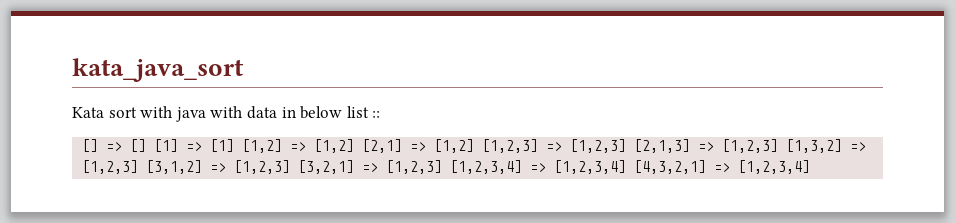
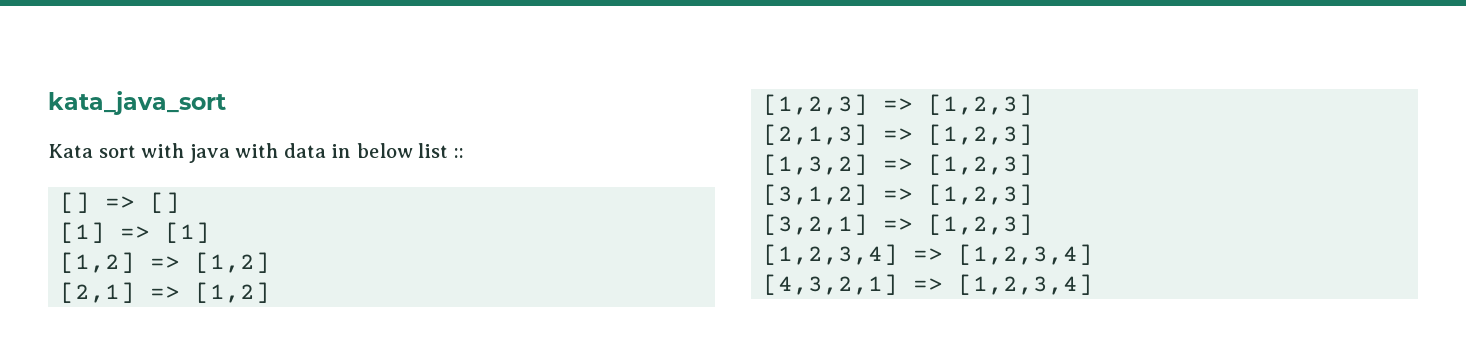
(147, 145) none -> (181, 202) //
(235, 145) none -> (211, 232) //
(355, 146) none -> (271, 262) //
(475, 146) none -> (271, 292) //
(627, 146) none -> (1034, 104) //
(779, 146) none -> (1034, 134) //
(139, 167) none -> (1034, 164) //
(291, 167) none -> (1034, 194) //
(443, 167) none -> (1034, 224) //
(627, 167) none -> (1094, 254) //

